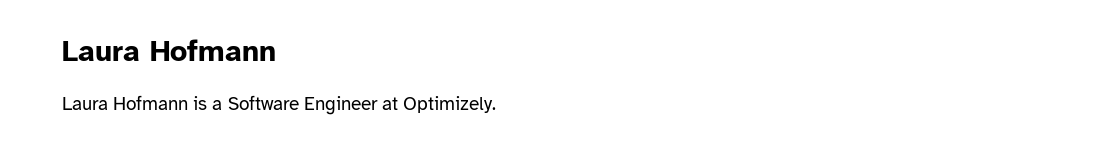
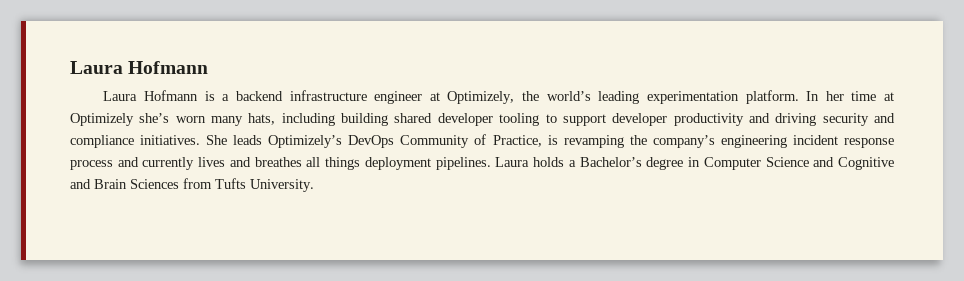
[227,95,496,115] Software Engineer at Optimizely. -> [235,90,894,104] [70,113,896,126] [70,134,895,148] [70,157,894,170] [70,178,314,192] backend infrastructure engineer at Optimizely, the world’s leading experimentation platform. In her time at Optimizely she’s worn many hats, including building shared developer tooling to support developer productivity and driving security and compliance initiatives. She leads Optimizely’s DevOps Community of Practice, is revamping the company’s engineering incident response process and currently lives and breathes all things deployment pipelines. Laura holds a Bachelor’s degree in Computer Science and Cognitive and Brain Sciences from Tufts University.

